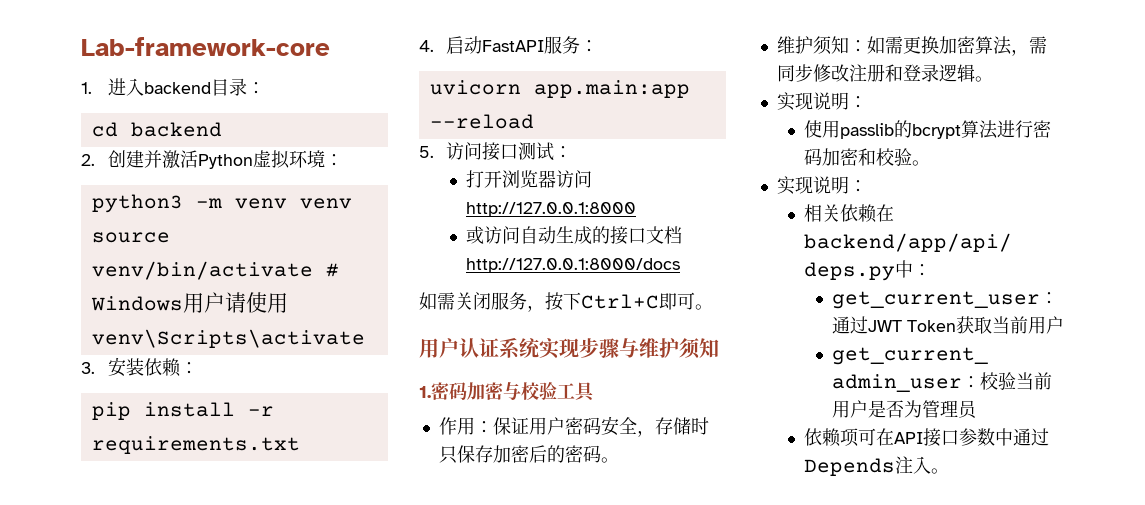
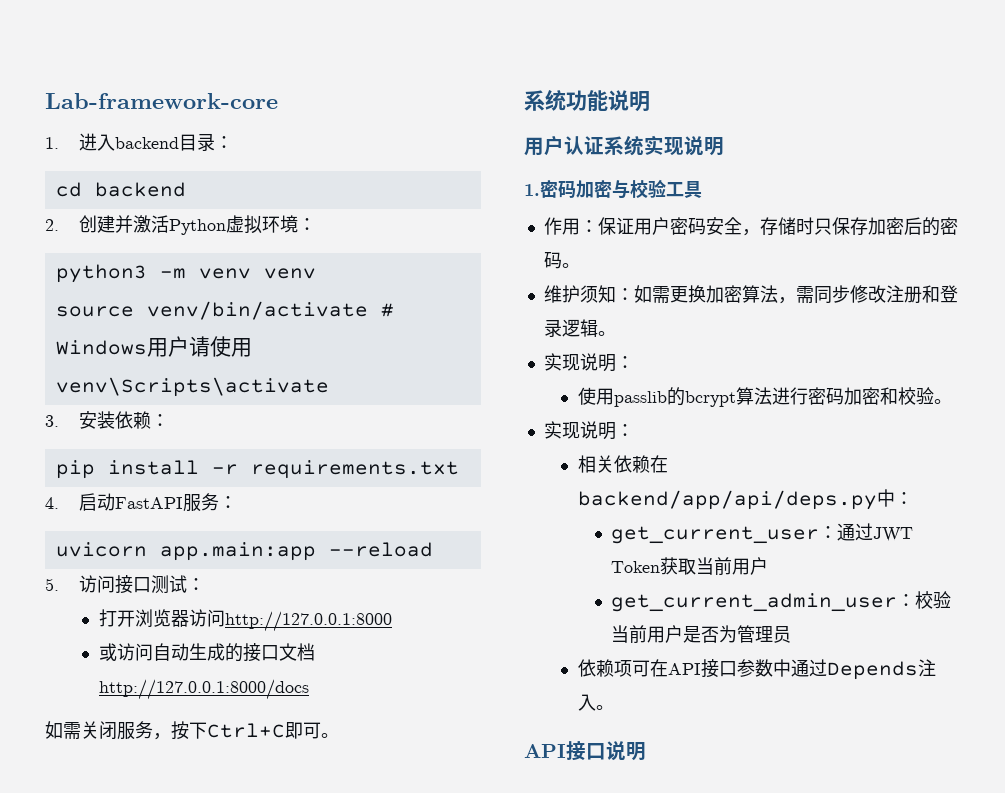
(713, 307) none -> [524,89,650,112] // 系统功能说明
[579,338,719,359] 步骤与维护须知 -> [684,136,724,156] 说明
(950, 471) none -> [524,741,646,761] // API接口说明

